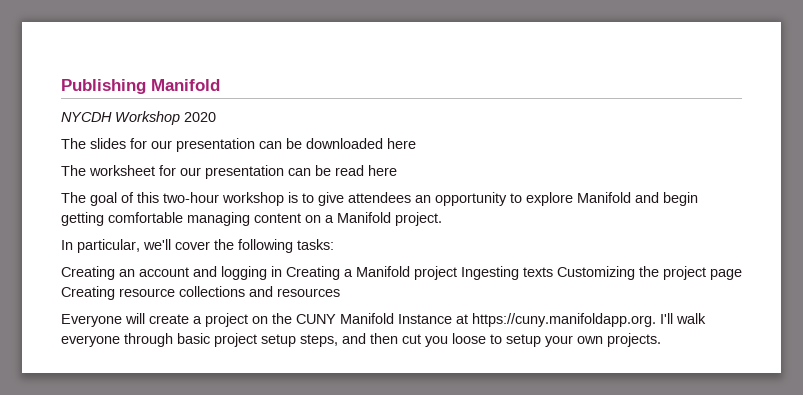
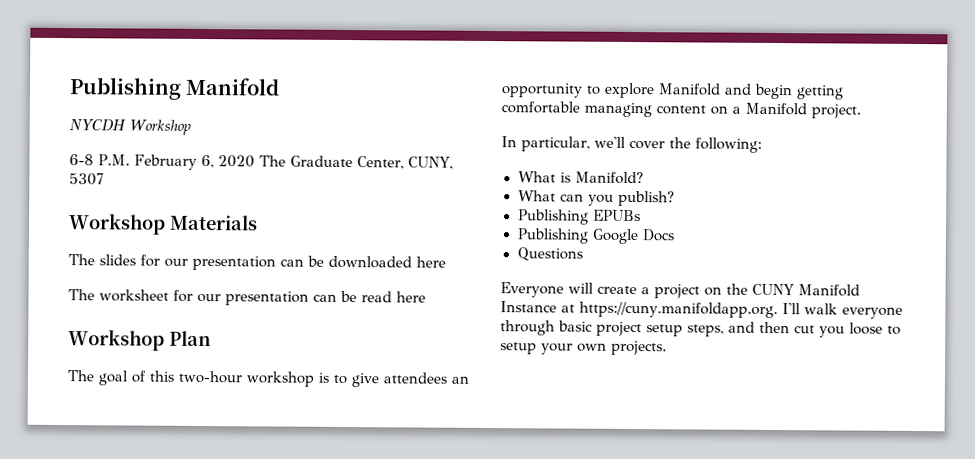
[184,112,216,122] 2020 -> [69,154,453,170] [69,173,104,186] [68,213,258,235] // 6-8 P.M. February 6, 2020 The Graduate Center, CUNY, 5307 // Workshop Materials
(397, 170) none -> [68,329,211,351] // Workshop Plan
[238,239,334,253] [61,266,742,280] [61,286,340,300] following tasks: // Creating an account and logging in Creating a Manifold project Ingesting texts Customizing the project page Creating resource collections and resources -> [695,137,762,153] [517,171,644,185] [517,190,675,207] [517,209,641,225] [516,228,675,245] [516,247,583,262] following: // What is Manifold? // What can you publish? // Publishing EPUBs // Publishing Google Docs // Questions

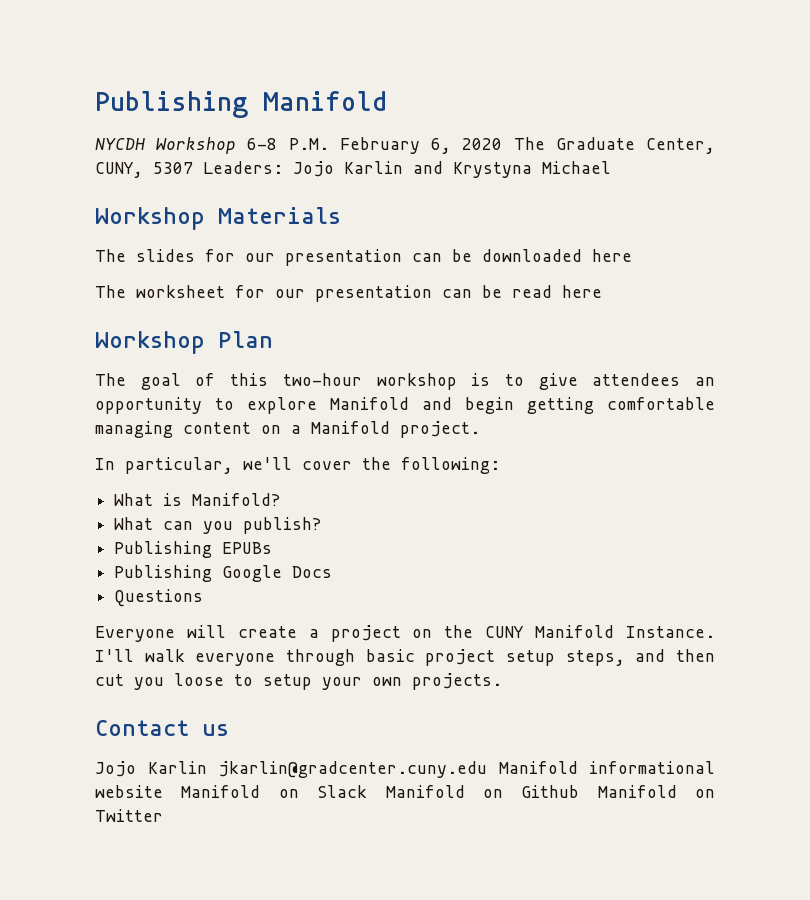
(191, 127) // -> (237, 145) none
(104, 179) none -> [203,161,611,178] Leaders: Jojo Karlin and Krystyna Michael
[500,301,778,319] Instance at https://cuny.manifoldapp.org. -> [626,626,716,638] Instance.
(667, 348) none -> [95,720,229,736] [95,761,715,778] [95,785,715,798] [95,809,163,822] // Contact us // Jojo Karlin jkarlin@gradcenter.cuny.edu Manifold informational website Manifold on Slack Manifold on Github Manifold on Twitter

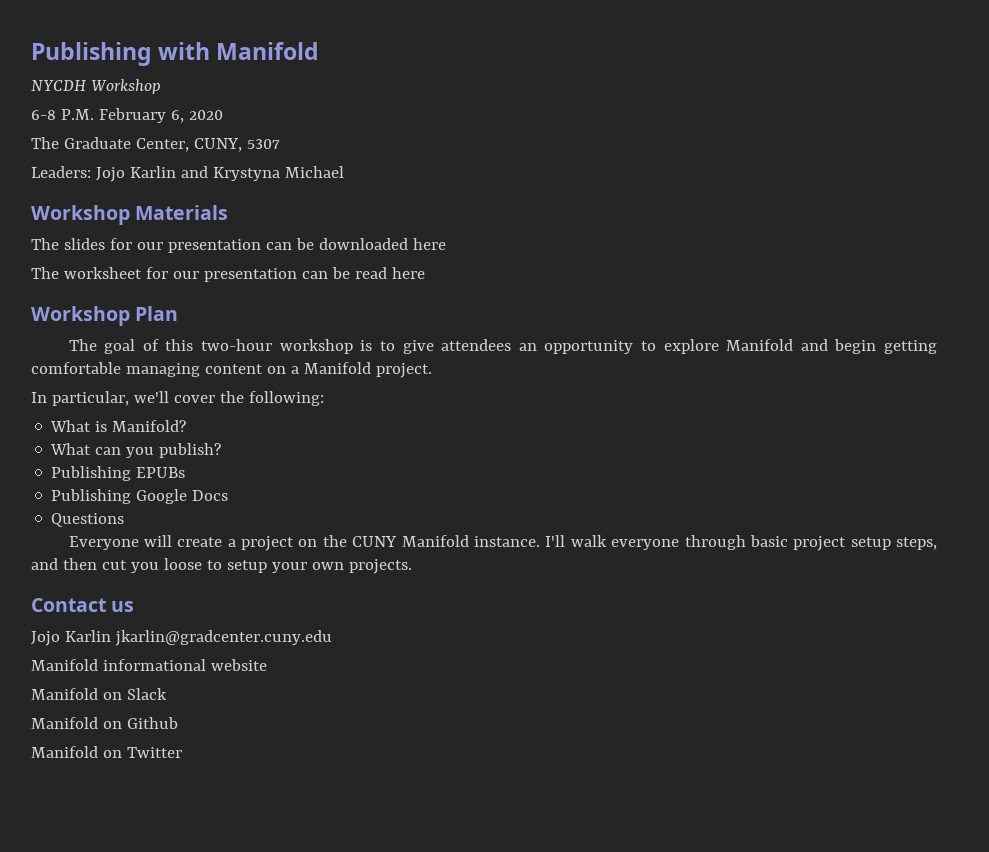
[95,91,248,118] Publishing -> [31,42,211,66] Publishing with
(237, 145) none -> (161, 86) //
(503, 144) none -> (223, 115) //
(193, 168) none -> (280, 144) //
[626,626,716,638] Instance. -> [473,536,540,547] instance.
(487, 769) none -> (332, 638) //
(163, 791) none -> (267, 665) //
(368, 791) none -> (167, 694) //
(580, 791) none -> (178, 723) //

